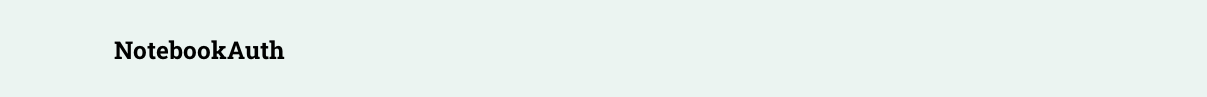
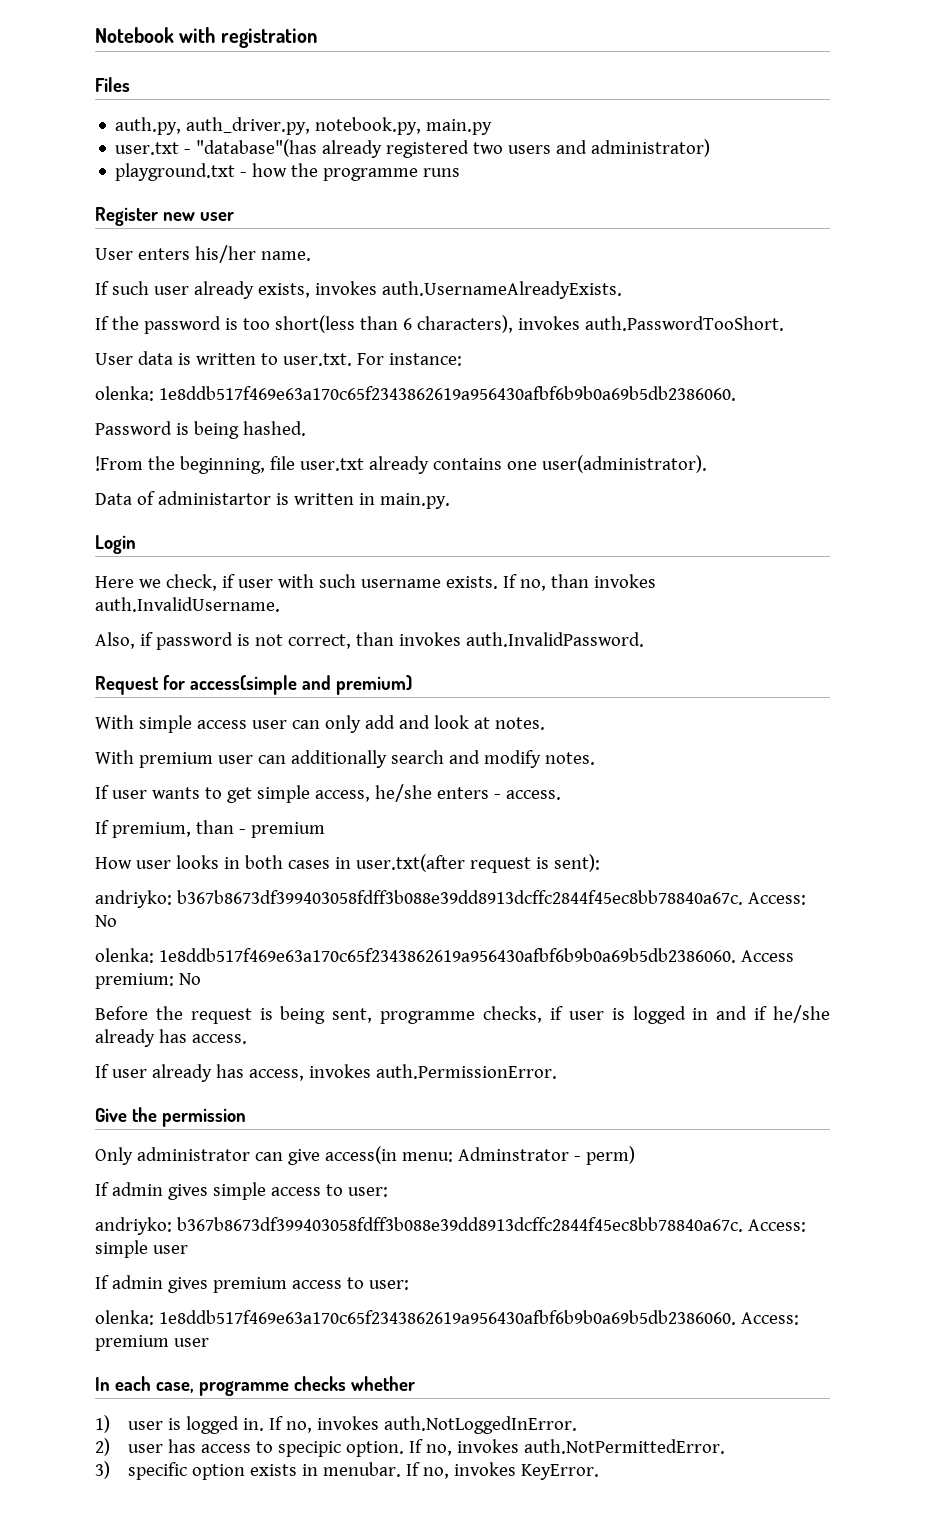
[114,40,285,60] NotebookAuth -> [95,27,317,48] [95,77,130,92] [115,117,493,135] [115,139,711,158] [115,163,461,181] [95,207,234,226] [95,245,311,263] [95,281,622,299] [95,315,784,334] [95,351,462,366] [95,386,736,401] [95,421,306,439] [95,455,707,474] [95,491,450,509] [95,535,136,554] [95,574,656,591] [95,597,280,612] [95,632,644,650] [95,675,412,695] [95,715,545,733] [95,750,595,768] [95,784,561,803] [95,820,325,838] [95,854,600,873] [95,890,806,908] [95,915,117,927] [95,948,794,963] [95,973,201,989] [95,1005,831,1024] [95,1029,247,1047] [95,1064,557,1082] [95,1107,246,1127] [95,1146,635,1165] [95,1182,388,1200] [95,1217,806,1235] [95,1240,188,1258] [95,1275,409,1293] [95,1310,799,1325] [95,1335,209,1351] [95,1376,415,1396] [95,1415,577,1434] [95,1438,725,1457] [95,1461,599,1480] Notebook with registration // Files // auth.py, auth_driver.py, notebook.py, main.py // user.txt - "database"(has already registered two users and administrator) // playground.txt - how the programme runs // Register new user // User enters his/her name. // If such user already exists, invokes auth.UsernameAlreadyExists. // If the password is too short(less than 6 characters), invokes auth.PasswordTooShort. // User data is written to user.txt. For instance: // olenka: 1e8ddb517f469e63a170c65f2343862619a956430afbf6b9b0a69b5db2386060. // Password is being hashed. // !From the beginning, file user.txt already contains one user(administrator). // Data of administartor is written in main.py. // Login // Here we check, if user with such username exists. If no, than invokes auth.InvalidUsername. // Also, if password is not correct, than invokes auth.InvalidPassword. // Request for access(simple and premium) // With simple access user can only add and look at notes. // With premium user can additionally search and modify notes. // If user wants to get simple access, he/she enters - access. // If premium, than - premium // How user looks in both cases in user.txt(after request is sent): // andriyko: b367b8673df399403058fdff3b088e39dd8913dcffc2844f45ec8bb78840a67c. Access: No // olenka: 1e8ddb517f469e63a170c65f2343862619a956430afbf6b9b0a69b5db2386060. Access premium: No // Before the request is being sent, programme checks, if user is logged in and if he/she already has access. // If user already has access, invokes auth.PermissionError. // Give the permission // Only administrator can give access(in menu: Adminstrator - perm) // If admin gives simple access to user: // andriyko: b367b8673df399403058fdff3b088e39dd8913dcffc2844f45ec8bb78840a67c. Access: simple user // If admin gives premium access to user: // olenka: 1e8ddb517f469e63a170c65f2343862619a956430afbf6b9b0a69b5db2386060. Access: premium user // In each case, programme checks whether // 1) user is logged in. If no, invokes auth.NotLoggedInError. // 2) user has access to specipic option. If no, invokes auth.NotPermittedError. // 3) specific option exists in menubar. If no, invokes KeyError.

